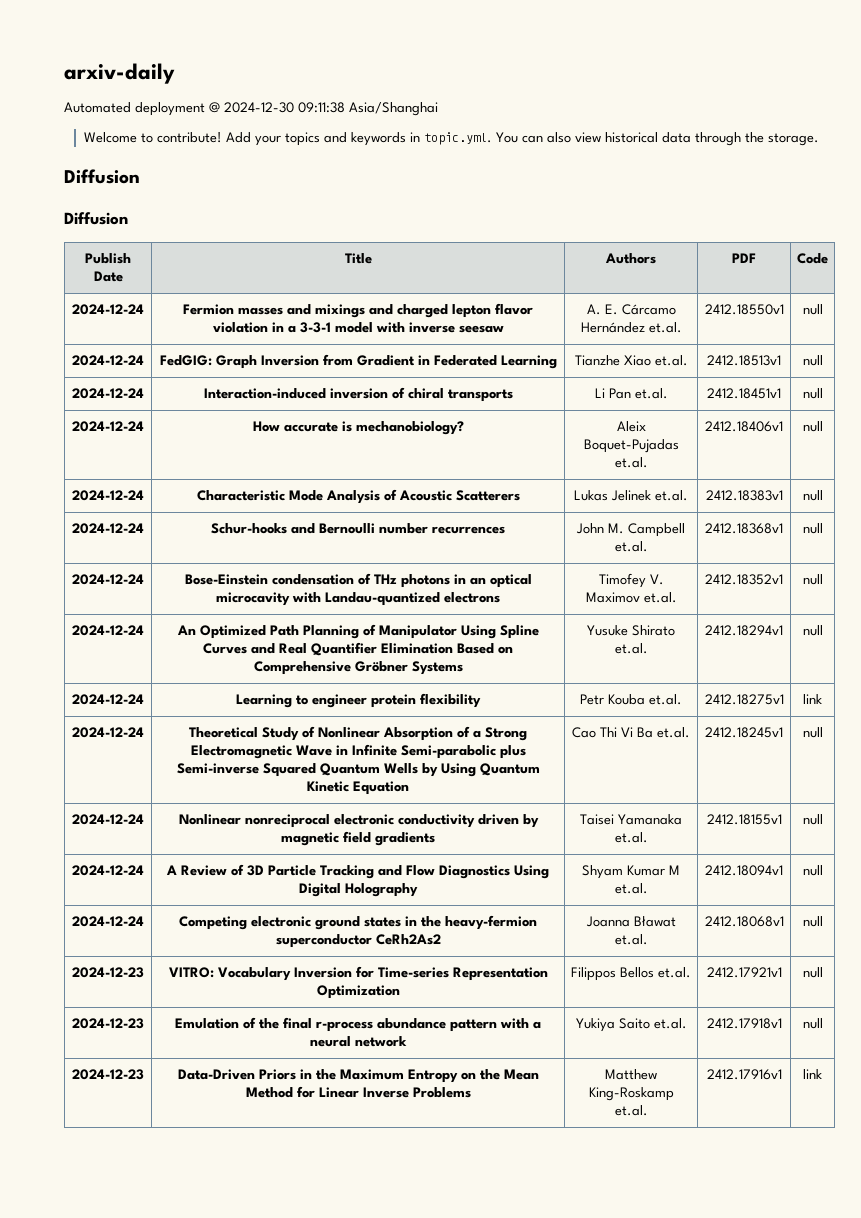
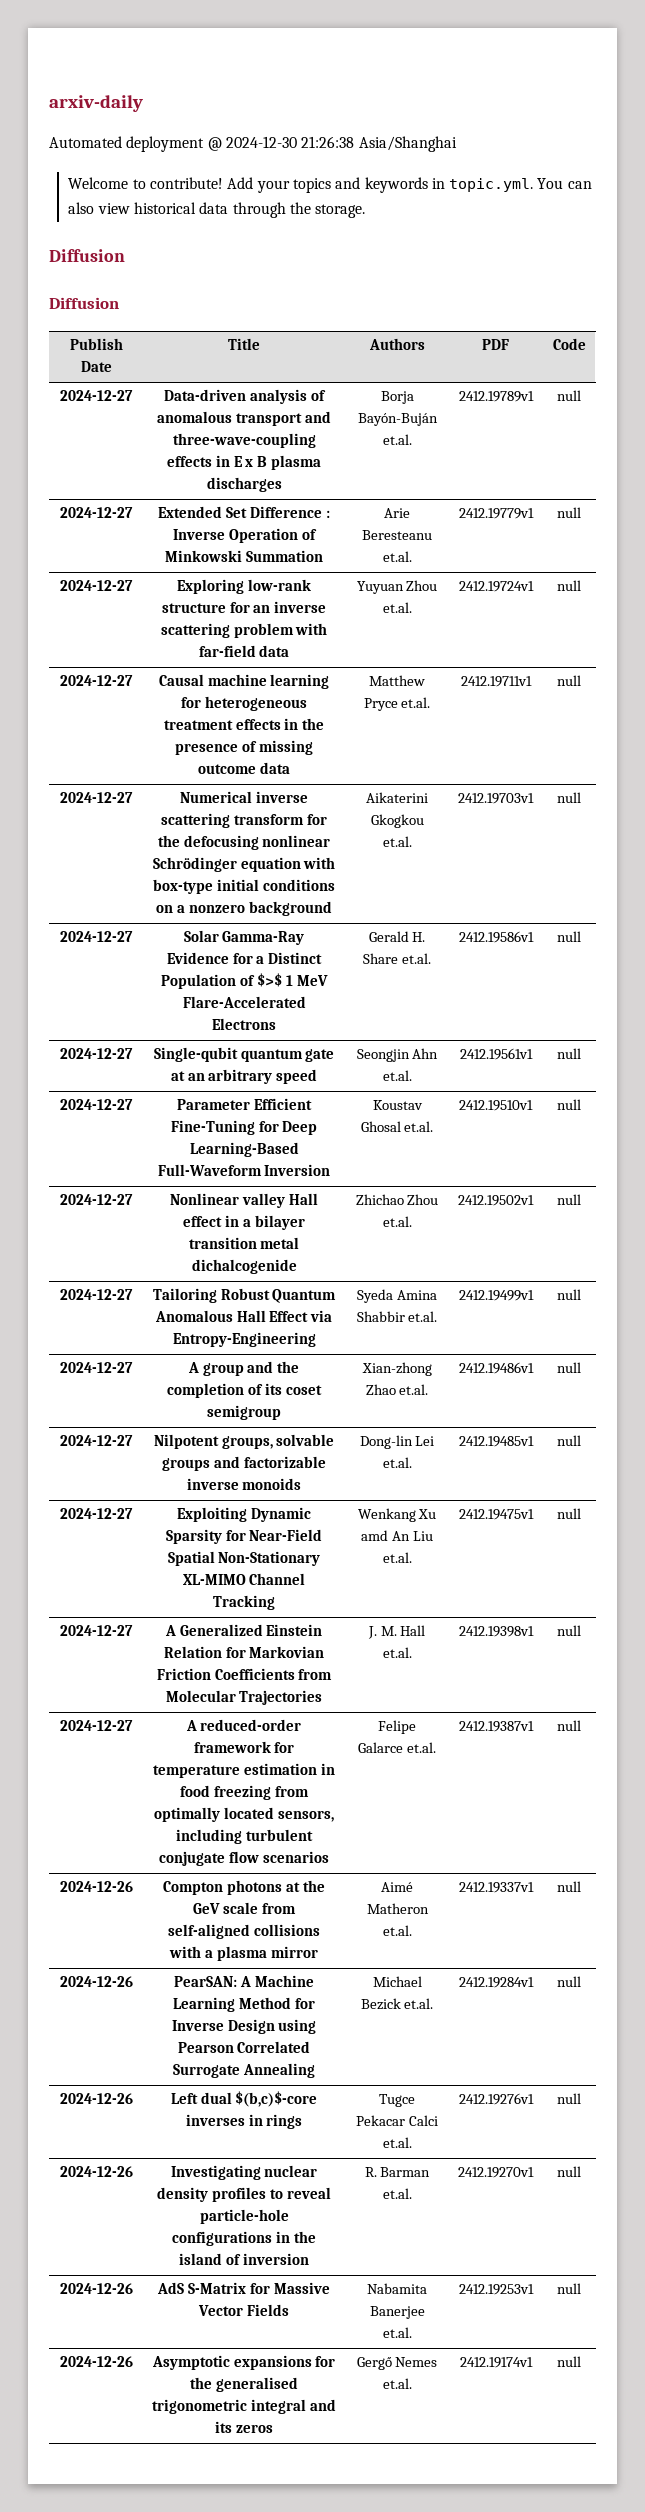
[298,102,345,113] 09:11:38 -> [301,136,355,148] 21:26:38
[72,304,144,315] [183,303,533,318] [212,322,504,333] [586,304,676,315] [580,322,682,333] [704,304,784,315] [802,304,823,315] [72,355,144,366] [159,354,557,369] [574,355,688,366] [707,355,781,366] [802,355,823,366] [72,388,144,399] [203,387,513,402] [594,388,668,399] [707,388,781,399] [802,388,823,399] [72,421,144,432] [252,421,464,435] [616,421,646,432] [583,439,679,453] [614,457,648,468] [705,421,783,432] [802,421,823,432] [72,490,144,501] [196,489,520,504] [574,490,688,501] [705,490,783,501] [802,490,823,501] [72,523,144,534] [211,523,505,534] [576,523,685,537] [614,541,648,552] [705,523,783,534] [802,523,823,534] [72,574,144,585] [184,573,532,588] [216,592,500,606] [598,573,664,588] [585,592,677,603] [705,574,783,585] [802,574,823,585] [72,625,144,636] [176,624,539,639] [203,642,513,656] [253,661,463,675] [587,625,675,636] [614,643,648,654] [705,625,783,636] [802,625,823,636] [72,694,144,705] [236,693,481,708] [580,694,682,705] [704,694,784,705] [803,694,822,704] [72,727,144,738] [189,726,527,741] [190,744,526,759] [176,763,540,777] [307,781,409,795] [572,727,690,738] [705,727,783,738] [802,727,823,738] [72,814,144,825] [178,814,539,828] [281,831,435,846] [580,814,682,825] [614,832,648,843] [706,814,782,825] [802,814,823,825] [72,865,144,876] [166,864,549,879] [299,883,418,897] [582,865,680,879] [614,883,648,894] [705,865,783,876] [802,865,823,876] [72,916,144,927] [179,915,537,930] [275,934,441,948] [585,916,676,927] [614,934,648,945] [704,916,784,927] [802,916,823,927] [72,967,144,978] [168,966,548,981] [316,985,400,999] [571,967,691,981] [706,967,782,978] [802,967,823,978] [72,1018,144,1029] [175,1017,541,1032] [310,1036,407,1047] [575,1018,687,1032] [706,1018,782,1029] [802,1018,823,1029] [72,1069,144,1080] [177,1069,539,1083] [245,1086,471,1098] [605,1069,657,1080] [588,1087,674,1101] [614,1105,648,1116] [706,1069,782,1080] [803,1069,822,1079] 2024-12-24 | Fermion masses and mixings and charged lepton flavor violation in a 3-3-1 model with inverse seesaw | A. E. Cárcamo Hernández et.al. | 2412.18550v1 | null // 2024-12-24 | FedGIG: Graph Inversion from Gradient in Federated Learning | Tianzhe Xiao et.al. | 2412.18513v1 | null // 2024-12-24 | Interaction-induced inversion of chiral transports | Li Pan et.al. | 2412.18451v1 | null // 2024-12-24 | How accurate is mechanobiology? | Aleix Boquet-Pujadas et.al. | 2412.18406v1 | null // 2024-12-24 | Characteristic Mode Analysis of Acoustic Scatterers | Lukas Jelinek et.al. | 2412.18383v1 | null // 2024-12-24 | Schur-hooks and Bernoulli number recurrences | John M. Campbell et.al. | 2412.18368v1 | null // 2024-12-24 | Bose-Einstein condensation of THz photons in an optical microcavity with Landau-quantized electrons | Timofey V. Maximov et.al. | 2412.18352v1 | null // 2024-12-24 | An Optimized Path Planning of Manipulator Using Spline Curves and Real Quantifier Elimination Based on Comprehensive Gröbner Systems | Yusuke Shirato et.al. | 2412.18294v1 | null // 2024-12-24 | Learning to engineer protein flexibility | Petr Kouba et.al. | 2412.18275v1 | link // 2024-12-24 | Theoretical Study of Nonlinear Absorption of a Strong Electromagnetic Wave in Infinite Semi-parabolic plus Semi-inverse Squared Quantum Wells by Using Quantum Kinetic Equation | Cao Thi Vi Ba et.al. | 2412.18245v1 | null // 2024-12-24 | Nonlinear nonreciprocal electronic conductivity driven by magnetic field gradients | Taisei Yamanaka et.al. | 2412.18155v1 | null // 2024-12-24 | A Review of 3D Particle Tracking and Flow Diagnostics Using Digital Holography | Shyam Kumar M et.al. | 2412.18094v1 | null // 2024-12-24 | Competing electronic ground states in the heavy-fermion superconductor CeRh2As2 | Joanna Bławat et.al. | 2412.18068v1 | null // 2024-12-23 | VITRO: Vocabulary Inversion for Time-series Representation Optimization | Filippos Bellos et.al. | 2412.17921v1 | null // 2024-12-23 | Emulation of the final r-process abundance pattern with a neural network | Yukiya Saito et.al. | 2412.17918v1 | null // 2024-12-23 | Data-Driven Priors in the Maximum Entropy on the Mean Method for Linear Inverse Problems | Matthew King-Roskamp et.al. | 2412.17916v1 | link -> [60,390,133,401] [164,389,326,404] [157,411,331,426] [172,433,316,448] [166,455,322,470] [206,477,282,492] [380,391,414,404] [357,413,438,426] [382,434,412,445] [458,391,534,402] [557,390,581,401] [60,507,133,518] [158,506,330,518] [173,528,317,543] [165,550,323,562] [384,508,410,518] [362,530,432,540] [382,551,412,562] [458,508,534,519] [557,507,581,518] [60,580,133,591] [177,579,311,594] [161,601,327,613] [160,623,328,638] [198,645,290,657] [356,580,438,594] [382,602,412,613] [458,581,534,592] [557,580,581,591] [60,675,133,686] [158,674,330,689] [181,696,307,711] [163,718,325,730] [175,740,313,755] [198,762,290,774] [369,675,425,686] [363,697,431,711] [460,676,532,687] [557,675,581,686] [60,792,133,803] [180,791,308,803] [161,813,327,828] [157,835,331,850] [152,857,336,872] [153,879,335,894] [156,901,332,916] [366,792,428,803] [370,814,424,828] [382,836,412,847] [458,793,534,804] [557,792,581,803] [60,931,133,942] [183,930,305,945] [166,952,323,964] [161,973,328,989] [182,996,306,1008] [212,1018,276,1030] [368,931,426,942] [363,953,431,964] [458,931,534,943] [557,931,581,942] [60,1048,133,1059] [153,1047,335,1062] [170,1069,318,1084] [356,1048,439,1062] [382,1070,412,1081] [459,1048,533,1060] [557,1048,581,1059] [60,1099,133,1110] [177,1098,312,1110] [170,1120,318,1135] [189,1142,299,1157] [157,1164,331,1176] [372,1100,423,1110] [360,1121,434,1132] [459,1100,533,1111] [557,1099,581,1110] [60,1194,133,1205] [170,1193,318,1208] [183,1215,305,1230] [188,1237,300,1249] [191,1259,297,1274] [355,1194,439,1205] [382,1216,412,1227] [458,1195,534,1206] [557,1194,581,1205] [60,1289,133,1300] [152,1288,337,1303] [154,1310,333,1322] [172,1332,316,1347] [357,1289,437,1303] [356,1311,438,1322] [458,1290,534,1301] [557,1289,581,1300] [60,1362,133,1373] [187,1361,300,1376] [167,1383,322,1398] [207,1405,281,1420] [361,1362,432,1376] [365,1384,429,1395] [458,1362,534,1374] [557,1362,581,1373] [60,1435,133,1446] [153,1434,335,1449] [162,1456,326,1471] [186,1478,302,1490] [359,1435,435,1449] [382,1457,412,1468] [458,1436,534,1447] [557,1435,581,1446] [60,1508,133,1519] [177,1507,311,1522] [165,1529,323,1544] [167,1551,321,1566] [182,1573,306,1585] [213,1595,275,1610] [357,1508,437,1522] [361,1530,433,1541] [382,1552,412,1563] [458,1509,534,1520] [557,1508,581,1519] [60,1625,133,1636] [164,1624,323,1636] [163,1646,325,1658] [156,1668,333,1680] [165,1690,323,1705] [367,1625,426,1639] [382,1647,412,1658] [458,1626,534,1637] [557,1625,581,1636] [60,1720,133,1731] [185,1719,302,1731] [193,1741,295,1753] [153,1763,335,1778] [180,1785,309,1800] [154,1807,334,1822] [176,1829,313,1844] [159,1851,329,1866] [378,1720,416,1734] [358,1742,436,1753] [458,1721,534,1732] [557,1720,581,1731] [59,1881,133,1892] [163,1880,325,1895] [193,1902,296,1914] [168,1924,320,1939] [169,1946,318,1961] [381,1882,413,1892] [366,1903,429,1914] [382,1925,412,1936] [458,1882,534,1893] [557,1881,581,1892] [59,1976,133,1987] [174,1975,314,1987] [173,1997,315,2012] [171,2019,317,2034] [177,2041,311,2053] [173,2063,315,2078] [372,1976,422,1987] [360,1998,434,2010] [458,1977,534,1988] [557,1976,581,1987] [59,2093,133,2104] [170,2091,318,2107] [185,2114,303,2129] [379,2094,415,2107] [356,2115,438,2126] [382,2137,412,2148] [458,2093,534,2105] [557,2093,581,2104] [59,2166,133,2177] [170,2165,318,2180] [157,2187,331,2202] [199,2209,289,2224] [172,2231,316,2246] [179,2253,309,2265] [364,2167,431,2177] [382,2188,412,2199] [458,2167,534,2178] [557,2166,581,2177] [59,2283,133,2294] [157,2282,330,2294] [198,2304,289,2316] [367,2283,427,2294] [369,2306,425,2319] [382,2327,412,2338] [458,2284,534,2295] [557,2283,581,2294] [59,2356,133,2367] [151,2355,336,2370] [190,2377,298,2392] [152,2399,336,2414] [215,2421,273,2433] [356,2357,438,2370] [382,2378,412,2389] [459,2357,533,2368] [557,2356,581,2367] 2024-12-27 | Data-driven analysis of anomalous transport and three-wave-coupling effects in E x B plasma discharges | Borja Bayón-Buján et.al. | 2412.19789v1 | null // 2024-12-27 | Extended Set Difference : Inverse Operation of Minkowski Summation | Arie Beresteanu et.al. | 2412.19779v1 | null // 2024-12-27 | Exploring low-rank structure for an inverse scattering problem with far-field data | Yuyuan Zhou et.al. | 2412.19724v1 | null // 2024-12-27 | Causal machine learning for heterogeneous treatment effects in the presence of missing outcome data | Matthew Pryce et.al. | 2412.19711v1 | null // 2024-12-27 | Numerical inverse scattering transform for the defocusing nonlinear Schrödinger equation with box-type initial conditions on a nonzero background | Aikaterini Gkogkou et.al. | 2412.19703v1 | null // 2024-12-27 | Solar Gamma-Ray Evidence for a Distinct Population of $>$ 1 MeV Flare-Accelerated Electrons | Gerald H. Share et.al. | 2412.19586v1 | null // 2024-12-27 | Single-qubit quantum gate at an arbitrary speed | Seongjin Ahn et.al. | 2412.19561v1 | null // 2024-12-27 | Parameter Efficient Fine-Tuning for Deep Learning-Based Full-Waveform Inversion | Koustav Ghosal et.al. | 2412.19510v1 | null // 2024-12-27 | Nonlinear valley Hall effect in a bilayer transition metal dichalcogenide | Zhichao Zhou et.al. | 2412.19502v1 | null // 2024-12-27 | Tailoring Robust Quantum Anomalous Hall Effect via Entropy-Engineering | Syeda Amina Shabbir et.al. | 2412.19499v1 | null // 2024-12-27 | A group and the completion of its coset semigroup | Xian-zhong Zhao et.al. | 2412.19486v1 | null // 2024-12-27 | Nilpotent groups, solvable groups and factorizable inverse monoids | Dong-lin Lei et.al. | 2412.19485v1 | null // 2024-12-27 | Exploiting Dynamic Sparsity for Near-Field Spatial Non-Stationary XL-MIMO Channel Tracking | Wenkang Xu amd An Liu et.al. | 2412.19475v1 | null // 2024-12-27 | A Generalized Einstein Relation for Markovian Friction Coefficients from Molecular Trajectories | J. M. Hall et.al. | 2412.19398v1 | null // 2024-12-27 | A reduced-order framework for temperature estimation in food freezing from optimally located sensors, including turbulent conjugate flow scenarios | Felipe Galarce et.al. | 2412.19387v1 | null // 2024-12-26 | Compton photons at the GeV scale from self-aligned collisions with a plasma mirror | Aimé Matheron et.al. | 2412.19337v1 | null // 2024-12-26 | PearSAN: A Machine Learning Method for Inverse Design using Pearson Correlated Surrogate Annealing | Michael Bezick et.al. | 2412.19284v1 | null // 2024-12-26 | Left dual $(b,c)$-core inverses in rings | Tugce Pekacar Calci et.al. | 2412.19276v1 | null // 2024-12-26 | Investigating nuclear density profiles to reveal particle-hole configurations in the island of inversion | R. Barman et.al. | 2412.19270v1 | null // 2024-12-26 | AdS S-Matrix for Massive Vector Fields | Nabamita Banerjee et.al. | 2412.19253v1 | null // 2024-12-26 | Asymptotic expansions for the generalised trigonometric integral and its zeros | Gergő Nemes et.al. | 2412.19174v1 | null

